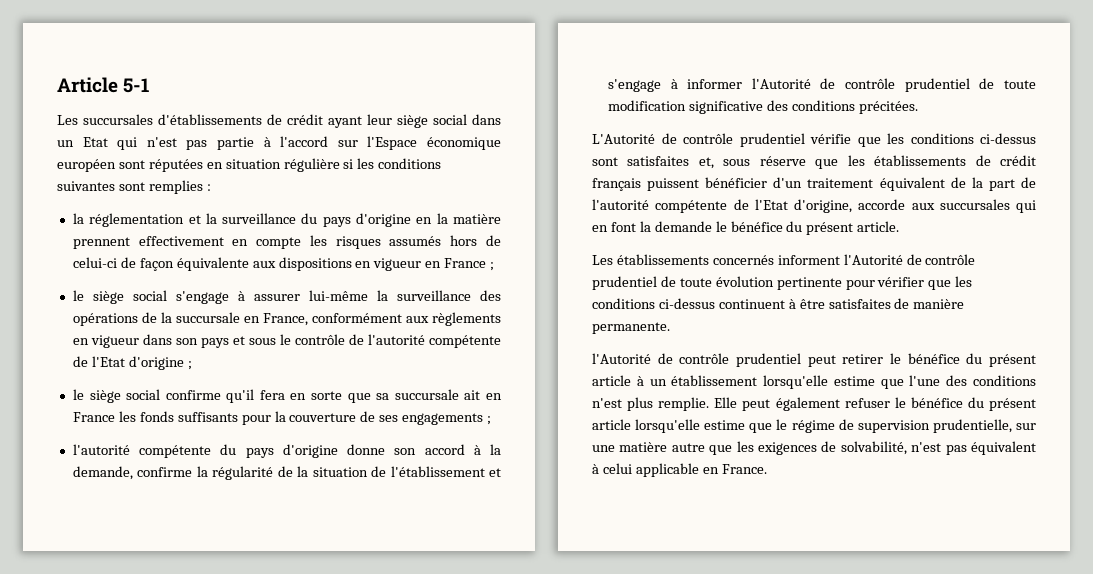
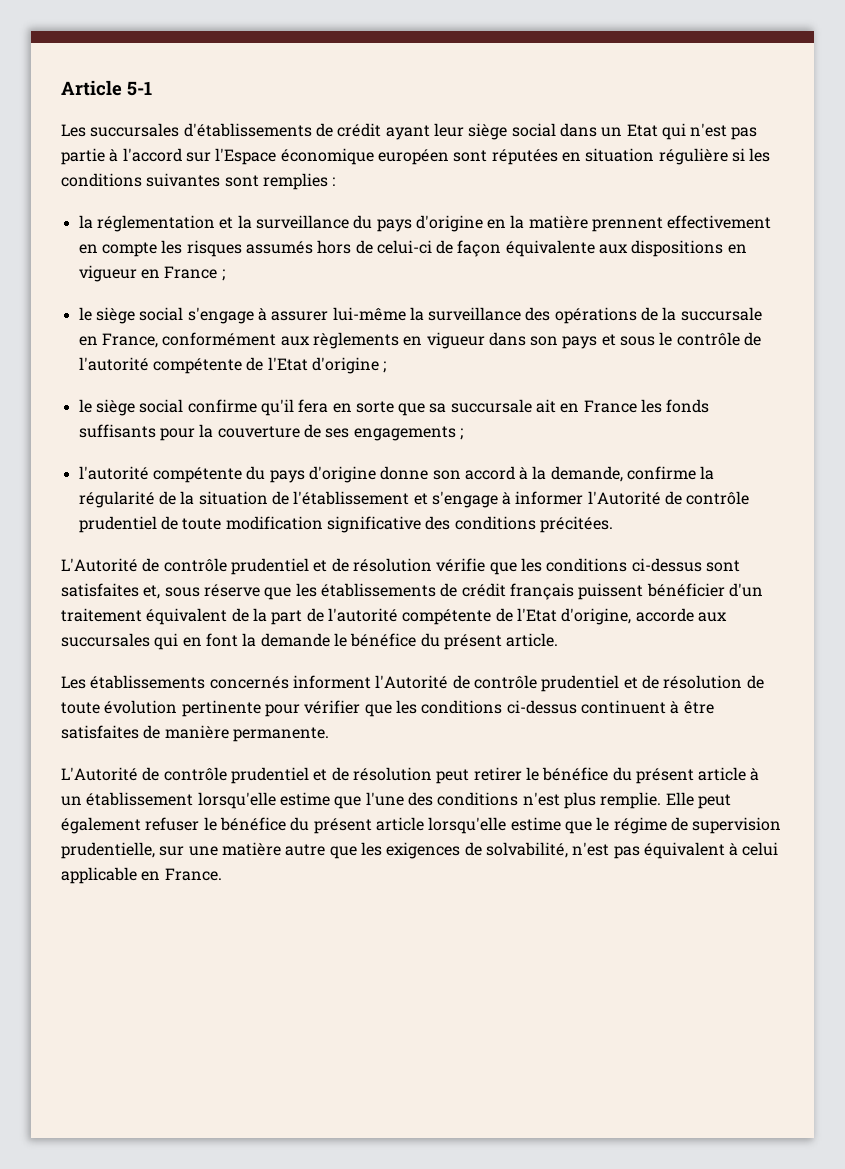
(805, 140) none -> [313,558,432,572] et de résolution
(657, 283) none -> [623,675,743,689] et de résolution
[592,353,801,367] l'Autorité de contrôle prudentiel -> [61,767,432,784] L'Autorité de contrôle prudentiel et de résolution

